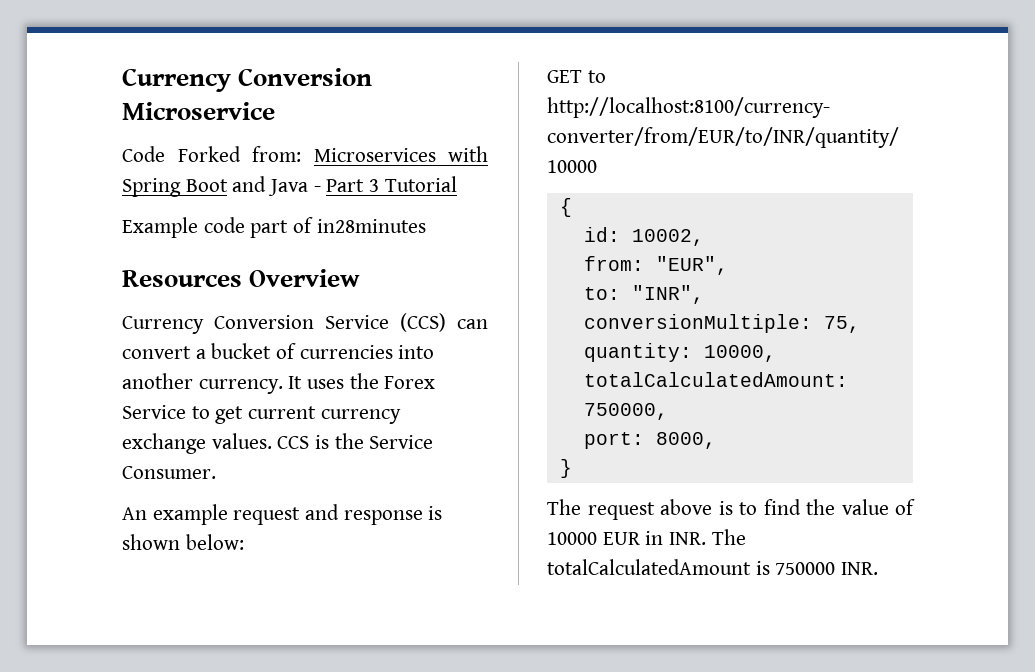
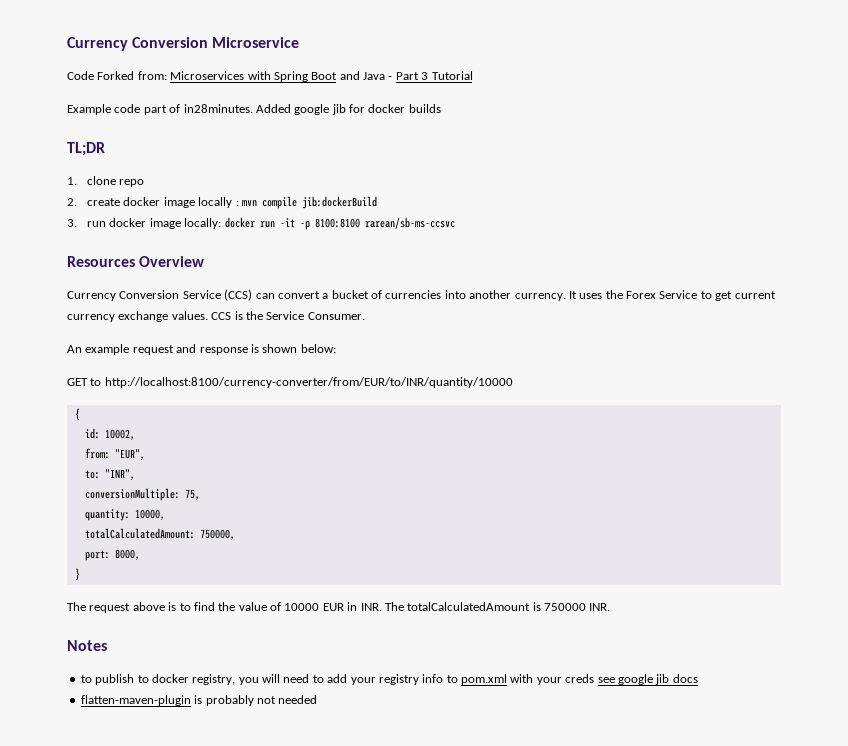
[316,219,426,233] in28minutes -> [183,104,441,115] [67,142,105,156] [67,176,145,187] [67,196,377,209] [67,217,455,230] in28minutes. Added google jib for docker builds // TL;DR // 1. clone repo // 2. create docker image locally : mvn compile jib:dockerBuild // 3. run docker image locally: docker run -it -p 8100:8100 rarean/sb-ms-ccsvc
(879, 568) none -> [67,640,107,651] [80,674,698,685] [80,695,318,706] // Notes // to publish to docker registry, you will need to add your registry info to pom.xml with your creds see google jib docs // flatten-maven-plugin is probably not needed

